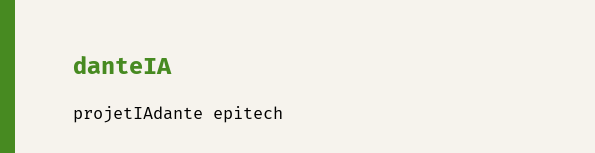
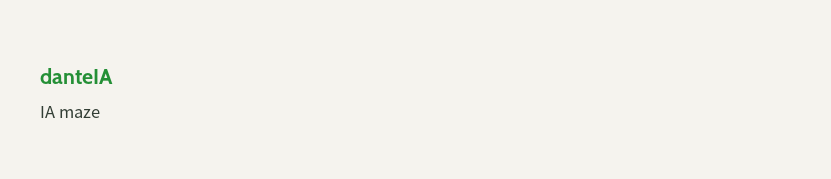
[73,106,283,123] projetIAdante epitech -> [40,106,101,118] IA maze

